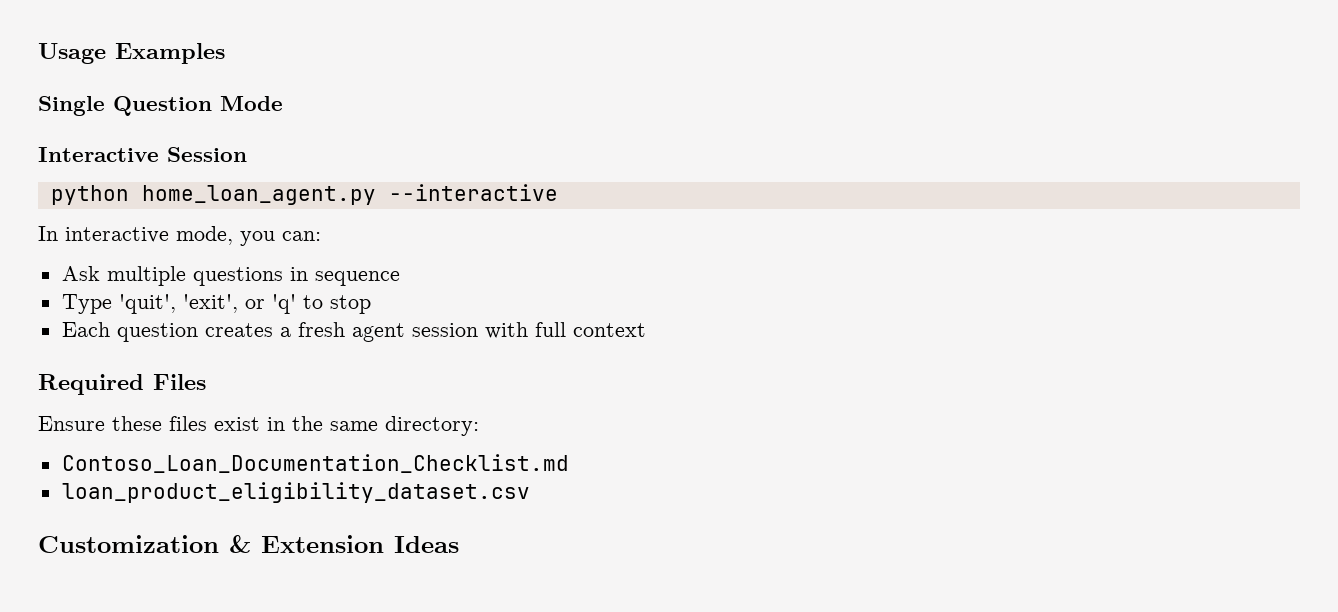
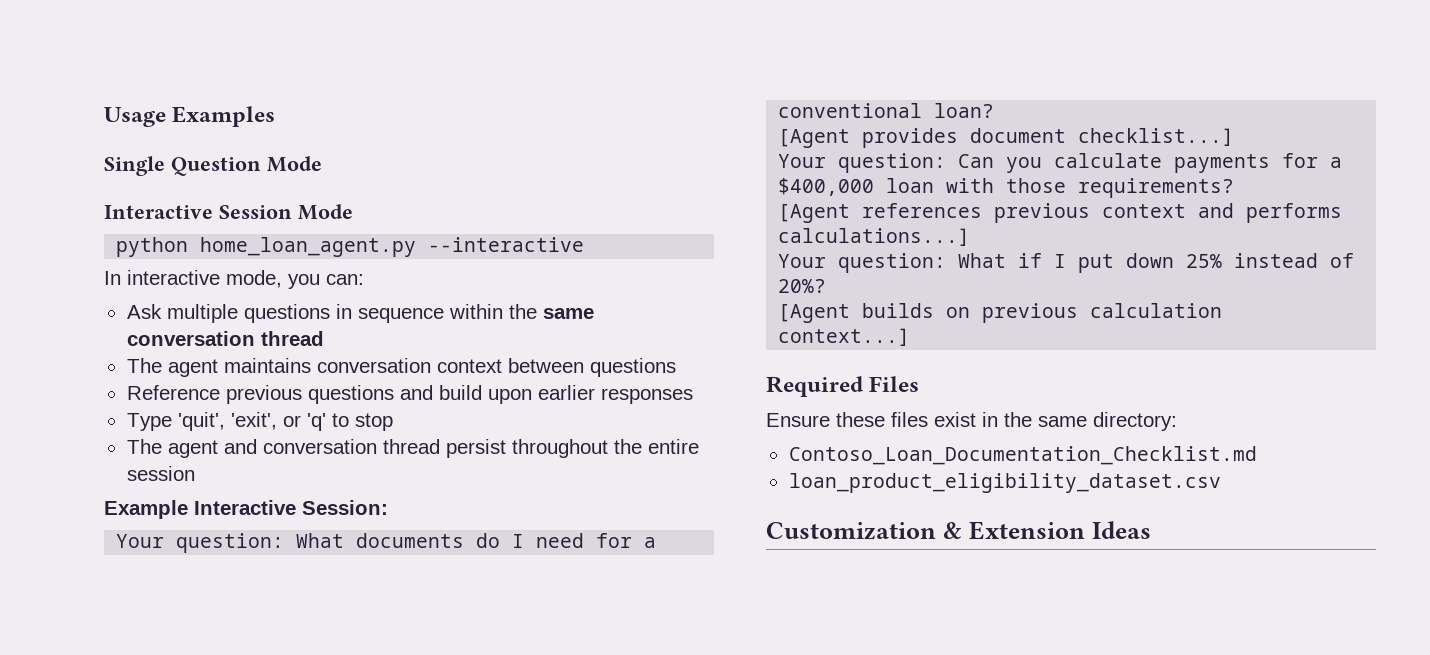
(247, 154) none -> [298,204,353,220] Mode
(400, 278) none -> [448,304,594,319] [126,331,324,346] [126,358,676,377] [126,385,693,404] within the same conversation thread // The agent maintains conversation context between questions // Reference previous questions and build upon earlier responses
[61,322,646,342] Each question creates a fresh agent session with full context -> [126,439,699,458] [126,466,195,481] [104,500,388,519] [116,533,657,553] [778,103,995,118] [778,128,1235,148] [778,153,1343,173] [778,178,1235,198] [778,203,1343,223] [778,228,971,246] [778,253,1355,273] [778,279,827,293] [778,303,1223,323] [778,328,911,346] The agent and conversation thread persist throughout the entire session // Example Interactive Session: // Your question: What documents do I need for a conventional loan? // [Agent provides document checklist...] // Your question: Can you calculate payments for a $400,000 loan with those requirements? // [Agent references previous context and performs calculations...] // Your question: What if I put down 25% instead of 20%? // [Agent builds on previous calculation context...]

